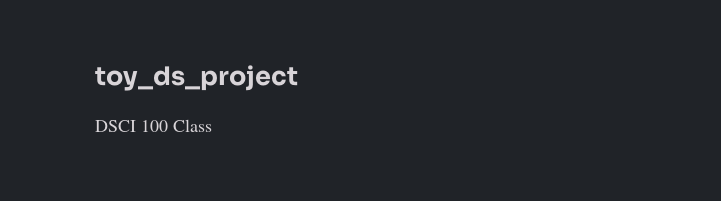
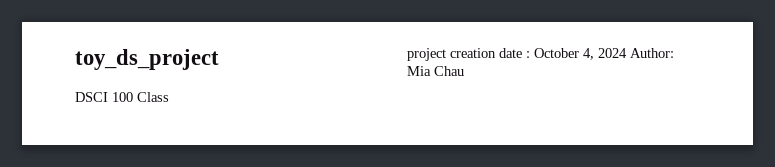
(212, 125) none -> [407,48,674,61] [407,66,464,76] // project creation date : October 4, 2024 Author: Mia Chau

